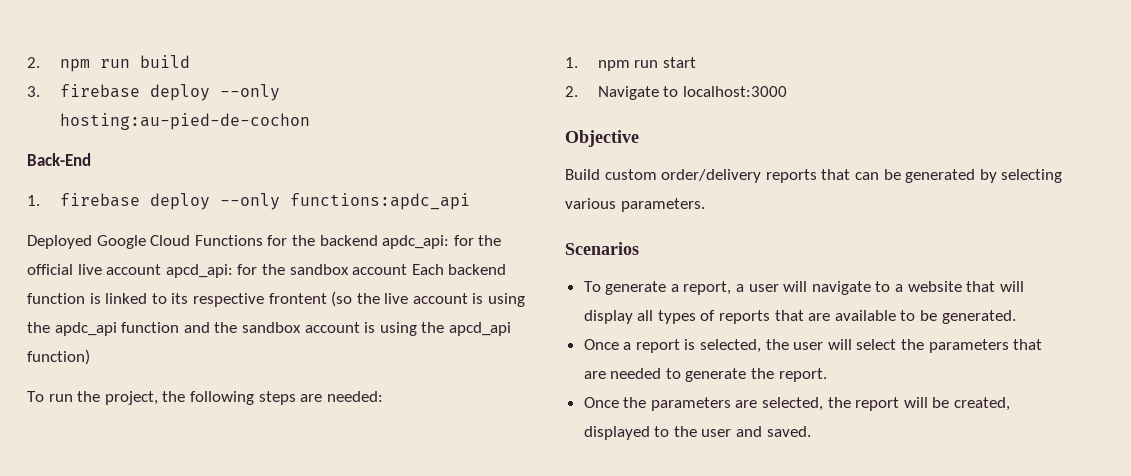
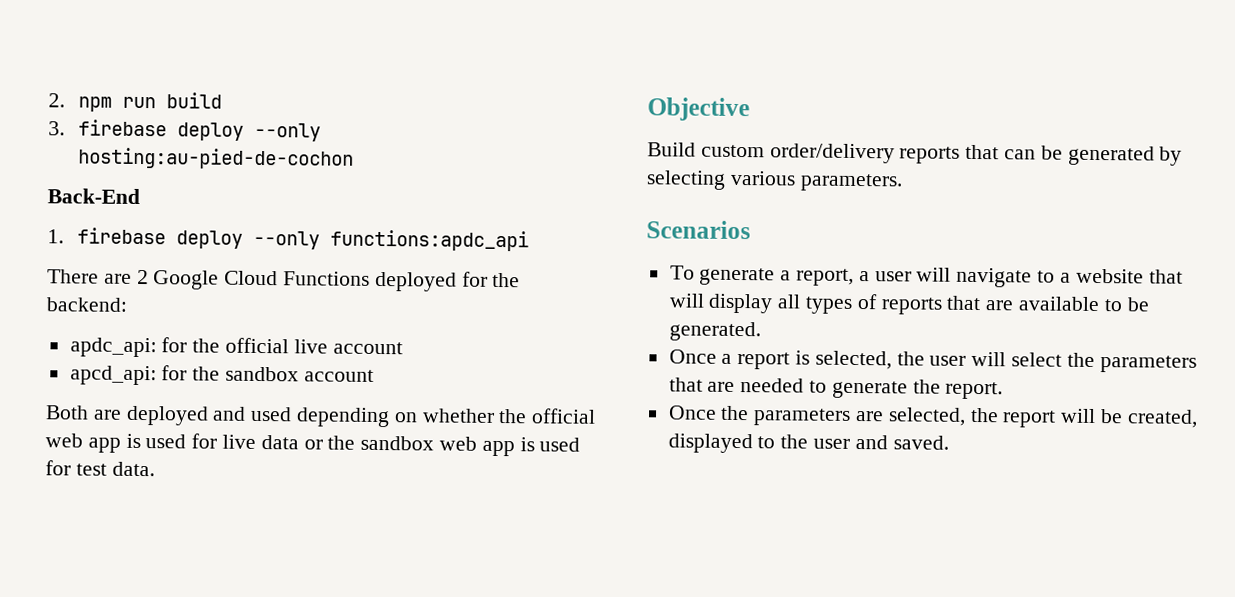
[27,235,92,249] Deployed -> [47,269,149,285] There are 2
[267,235,378,246] for the backend -> [374,271,521,292] [46,297,127,312] deployed for the backend: //
(162, 269) none -> (403, 348) //
[411,264,507,275] [27,291,526,307] [27,322,511,336] [27,349,90,365] [27,391,383,405] [565,57,696,71] [565,86,787,100] Each backend function is linked to its respective frontent (so the live account is using the apdc_api function and the sandbox account is using the apcd_api function) // To run the project, the following steps are needed: // 1. npm run start // 2. Navigate to localhost:3000 -> [45,405,597,428] [45,433,581,457] [45,460,155,477] // Both are deployed and used depending on whether the official web app is used for live data or the sandbox web app is used for test data.

